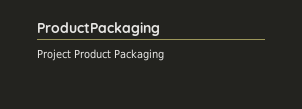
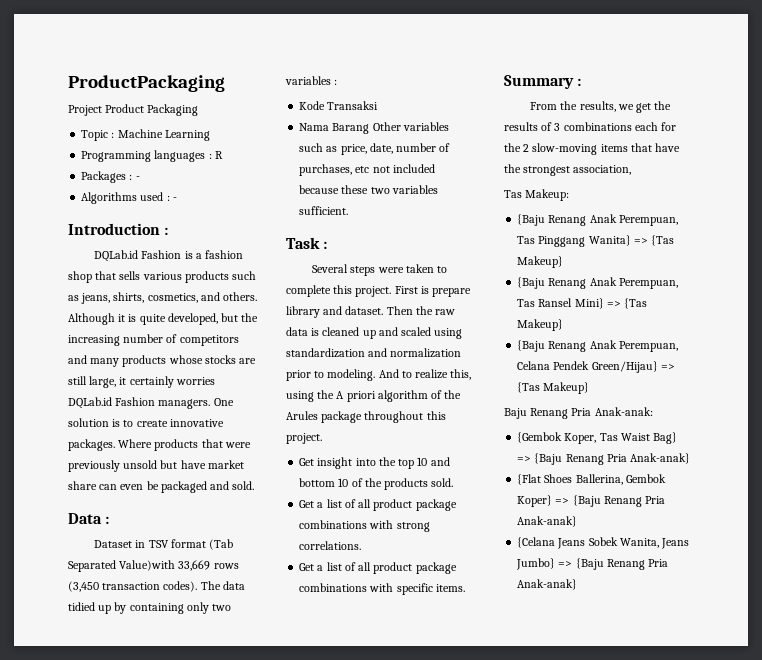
(164, 55) none -> [81,129,210,141] [81,150,223,162] [81,171,140,183] [81,192,177,204] [68,223,169,235] [94,250,244,262] [68,271,257,283] [68,292,258,304] [68,313,259,325] [68,334,239,346] [68,355,257,367] [68,376,215,388] [68,397,234,409] [68,418,224,427] [68,439,251,451] [68,460,244,472] [68,481,255,493] [68,513,110,524] [94,539,234,550] [68,560,239,572] [68,581,245,592] [68,602,232,614] [285,76,338,85] [299,101,379,110] [299,122,449,134] [299,143,451,155] [299,164,435,176] [299,185,438,194] [299,206,349,215] [286,237,328,249] [312,264,448,276] [286,285,472,297] [286,306,456,318] [286,327,463,339] [286,348,462,358] [286,369,472,381] [286,390,462,402] [286,411,446,423] [286,433,322,444] [299,457,450,469] [299,478,454,490] [299,499,457,511] [299,520,430,532] [299,541,362,550] [299,562,457,574] [299,583,465,595] [504,75,582,89] [530,101,672,113] [504,122,677,131] [504,143,681,155] [504,164,632,176] [504,189,570,201] [517,214,678,226] [517,235,675,247] [517,256,564,268] [517,277,678,289] [517,298,648,309] [517,319,564,331] [517,340,678,352] [517,361,675,373] [517,382,590,394] [504,407,653,419] [517,432,678,444] [517,453,691,465] [517,474,666,485] [517,495,666,507] [517,516,578,527] [517,537,690,549] [516,558,669,570] [517,579,578,590] // Topic : Machine Learning // Programming languages : R // Packages : - // Algorithms used : - // Introduction : // DQLab.id Fashion is a fashion shop that sells various products such as jeans, shirts, cosmetics, and others. Although it is quite developed, but the increasing number of competitors and many products whose stocks are still large, it certainly worries DQLab.id Fashion managers. One solution is to create innovative packages. Where products that were previously unsold but have market share can even be packaged and sold. // Data : // Dataset in TSV format (Tab Separated Value)with 33,669 rows (3,450 transaction codes). The data tidied up by containing only two variables : // Kode Transaksi // Nama Barang Other variables such as price, date, number of purchases, etc not included because these two variables sufficient. // Task : // Several steps were taken to complete this project. First is prepare library and dataset. Then the raw data is cleaned up and scaled using standardization and normalization prior to modeling. And to realize this, using the A priori algorithm of the Arules package throughout this project. // Get insight into the top 10 and bottom 10 of the products sold. // Get a list of all product package combinations with strong correlations. // Get a list of all product package combinations with specific items. // Summary : // From the results, we get the results of 3 combinations each for the 2 slow-moving items that have the strongest association, // Tas Makeup: // {Baju Renang Anak Perempuan, Tas Pinggang Wanita} => {Tas Makeup} // {Baju Renang Anak Perempuan, Tas Ransel Mini} => {Tas Makeup} // {Baju Renang Anak Perempuan, Celana Pendek Green/Hijau} => {Tas Makeup} // Baju Renang Pria Anak-anak: // {Gembok Koper, Tas Waist Bag} => {Baju Renang Pria Anak-anak} // {Flat Shoes Ballerina, Gembok Koper} => {Baju Renang Pria Anak-anak} // {Celana Jeans Sobek Wanita, Jeans Jumbo} => {Baju Renang Pria Anak-anak}

